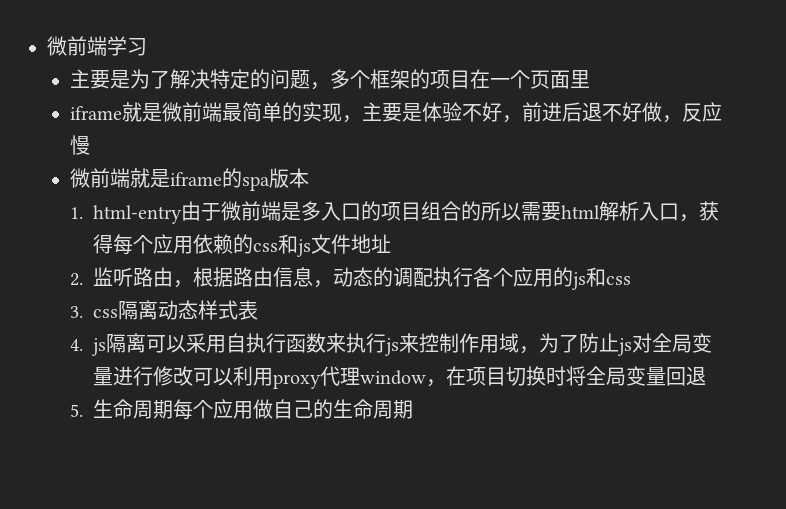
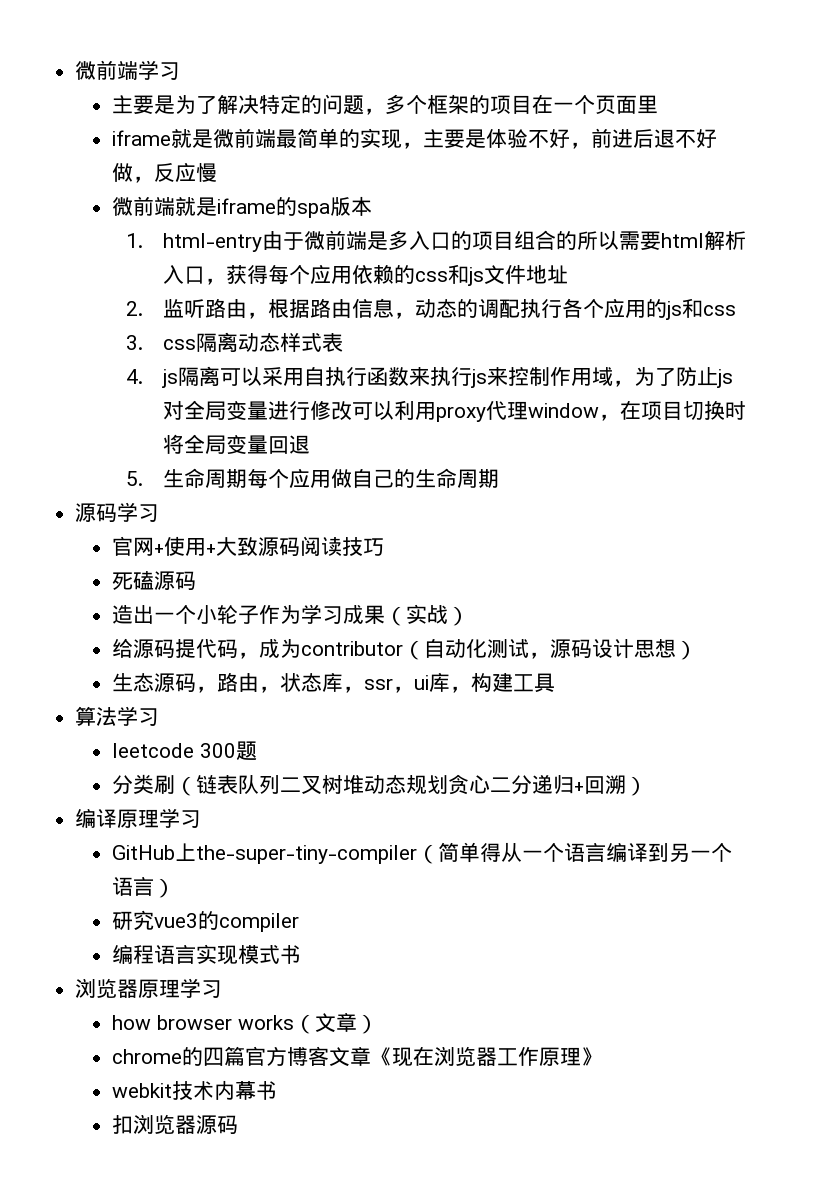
(414, 409) none -> [75,502,160,522] [111,536,384,556] [111,571,196,590] [111,604,469,626] [111,638,697,660] [111,672,555,693] [75,706,160,726] [111,741,257,761] [111,774,647,796] [75,808,202,828] [111,842,732,864] [111,876,175,898] [111,910,299,932] [111,944,301,965] [75,978,223,998] [111,1012,378,1034] [111,1046,602,1067] [111,1080,277,1100] [111,1114,238,1134] // 源码学习 // 官网+使用+大致源码阅读技巧 // 死磕源码 // 造出一个小轮子作为学习成果（实战） // 给源码提代码，成为contributor（自动化测试，源码设计思想） // 生态源码，路由，状态库，ssr，ui库，构建工具 // 算法学习 // leetcode 300题 // 分类刷（链表队列二叉树堆动态规划贪心二分递归+回溯） // 编译原理学习 // GitHub上the-super-tiny-compiler（简单得从一个语言编译到另一个语言） // 研究vue3的compiler // 编程语言实现模式书 // 浏览器原理学习 // how browser works（文章） // chrome的四篇官方博客文章《现在浏览器工作原理》 // webkit技术内幕书 // 扣浏览器源码

